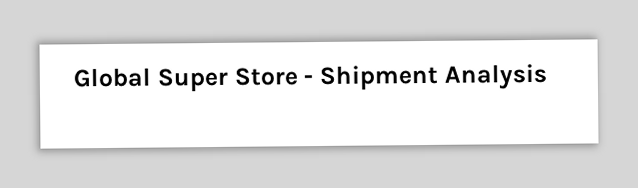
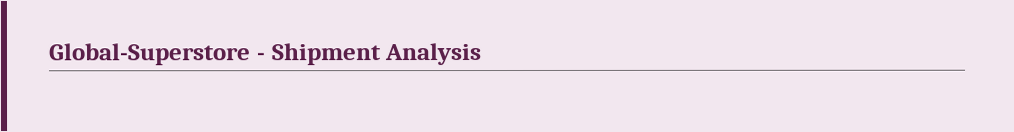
[73,67,298,92] Global Super Store -> [48,43,250,66] Global-Superstore

